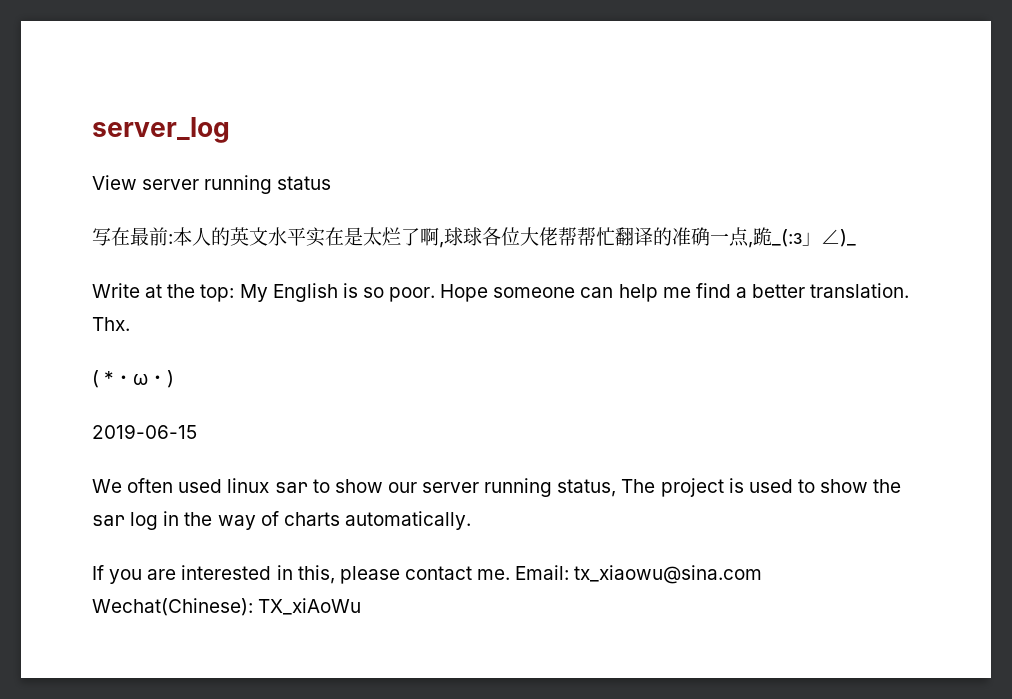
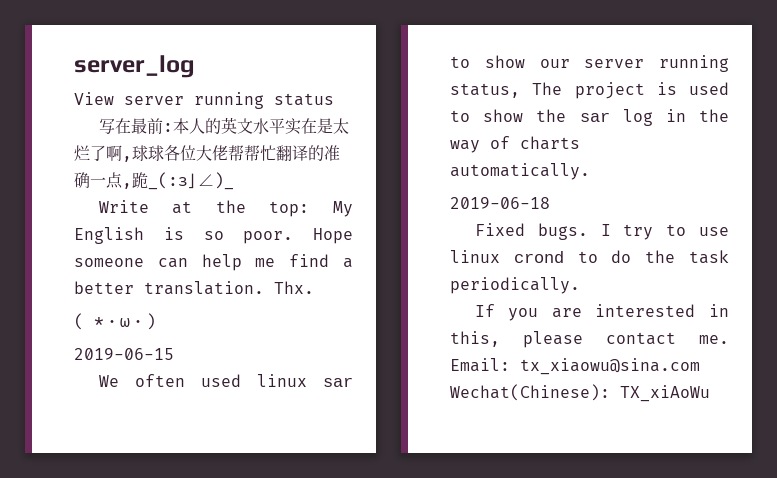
(471, 520) none -> [450,197,550,209] [474,223,729,240] [450,250,729,264] [450,277,580,294] // 2019-06-18 // Fixed bugs. I try to use linux crond to do the task periodically.

